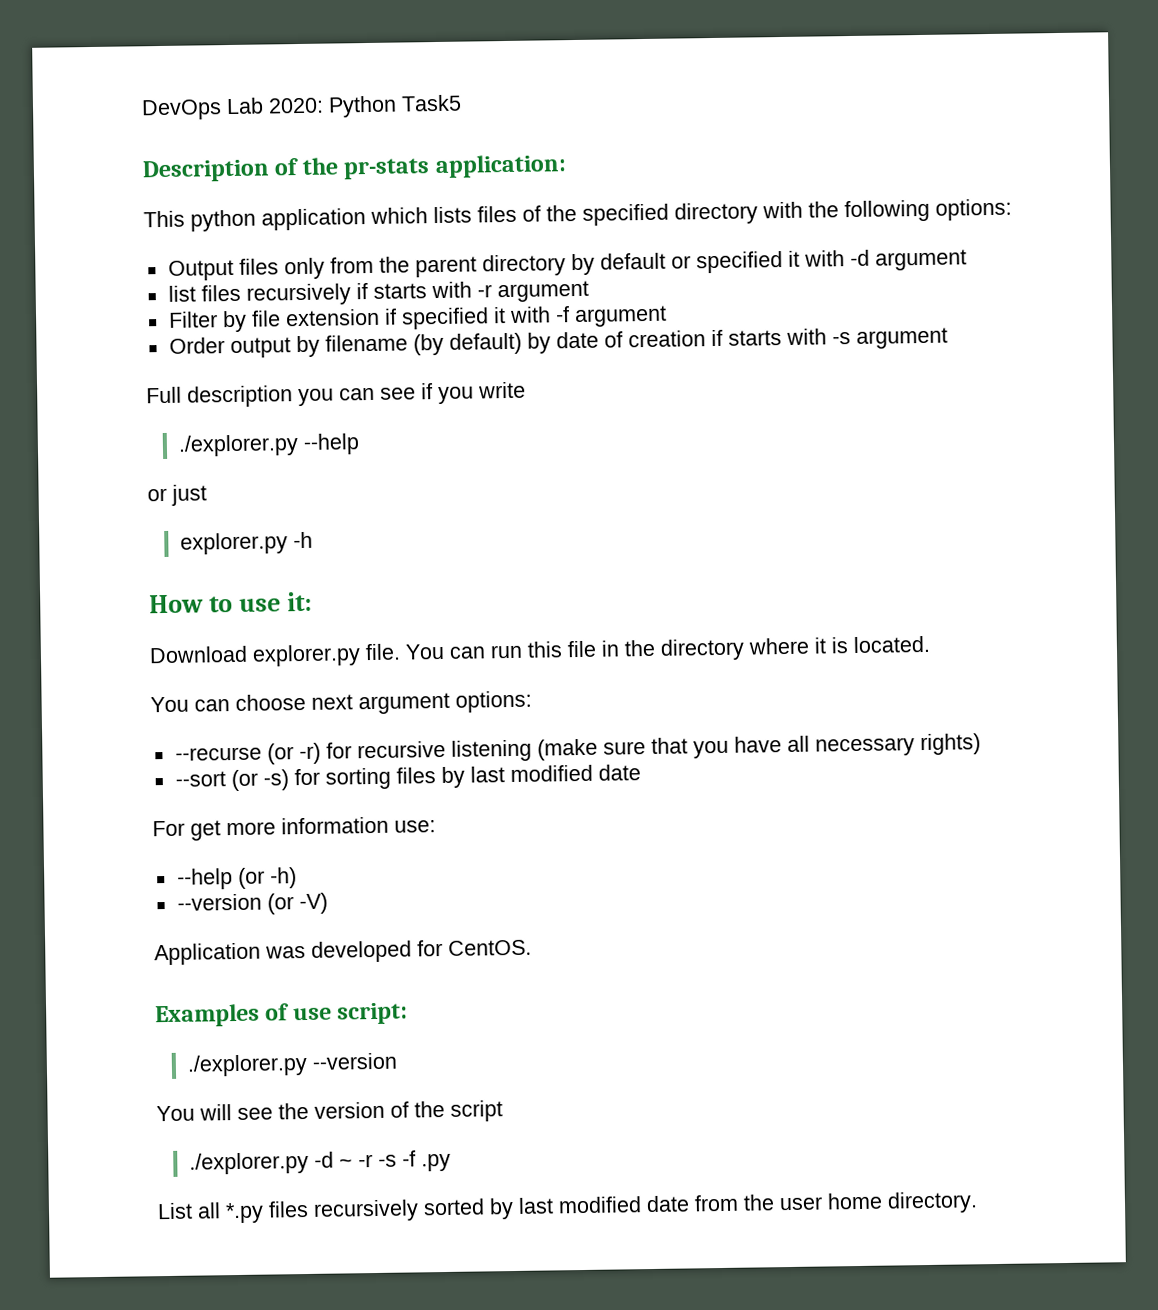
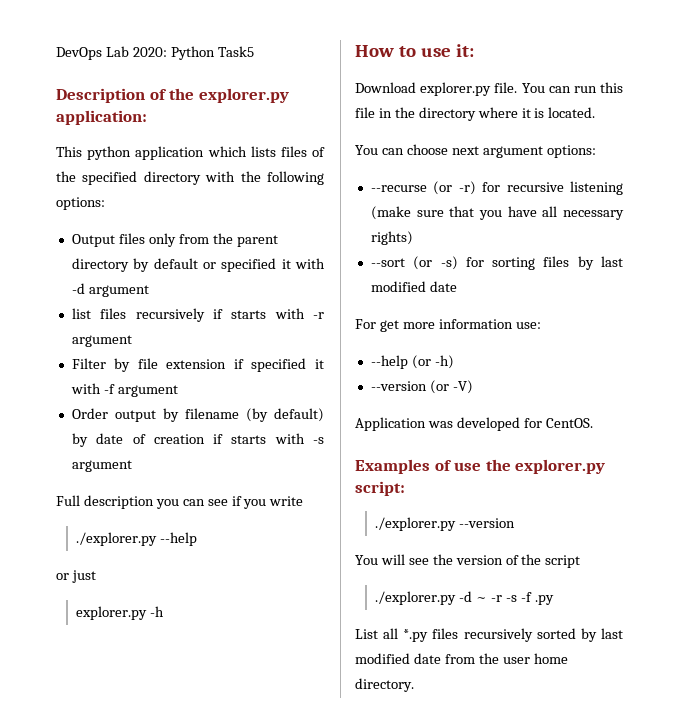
[343,158,431,180] pr-stats -> [198,88,289,103] explorer.py
(332, 1014) none -> [485,459,606,474] the explorer.py

